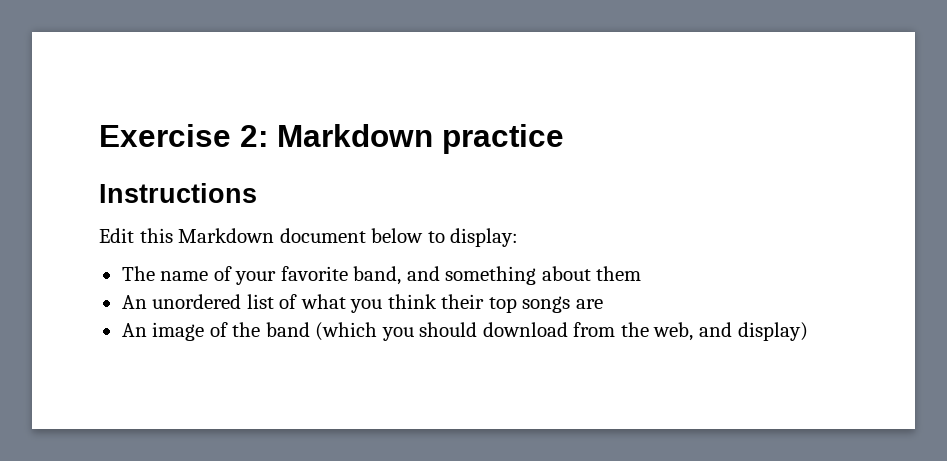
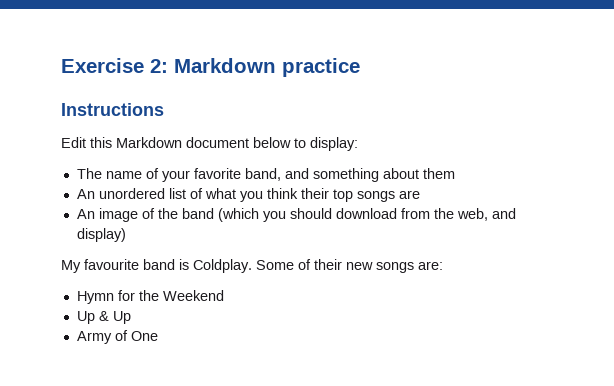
(808, 331) none -> [61,259,443,273] [76,290,224,304] [76,311,131,324] [76,330,158,344] // My favourite band is Coldplay. Some of their new songs are: // Hymn for the Weekend // Up & Up // Army of One

